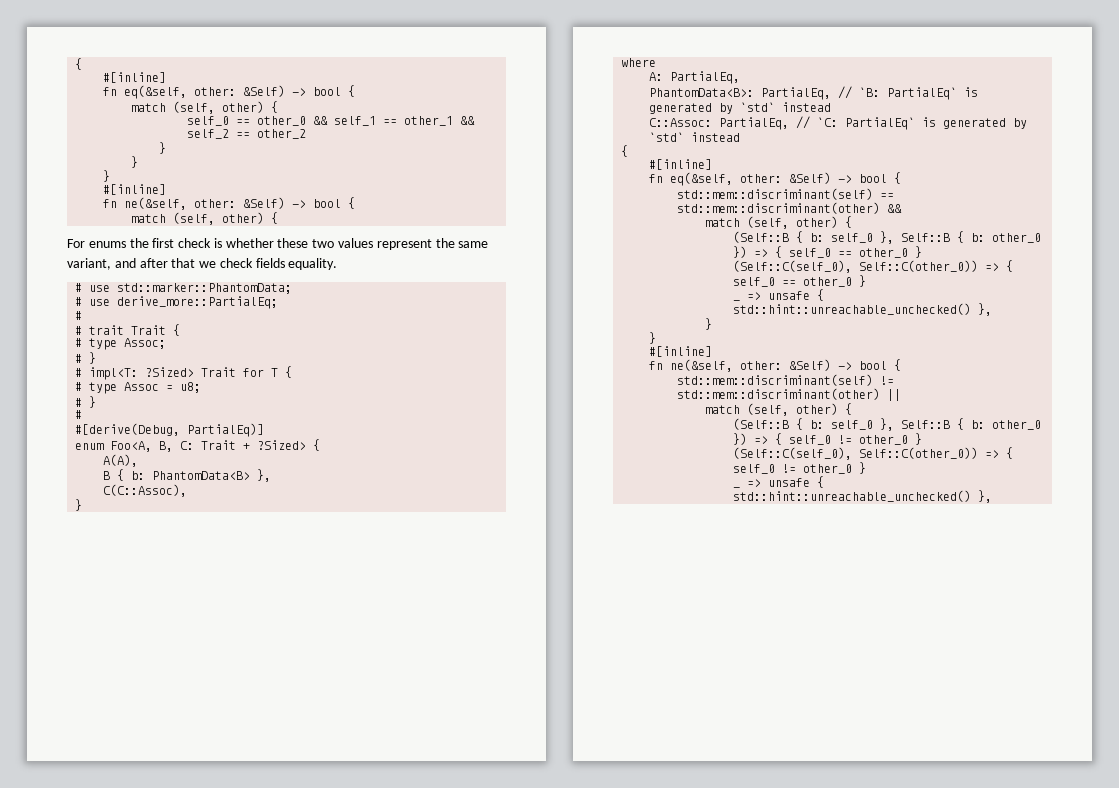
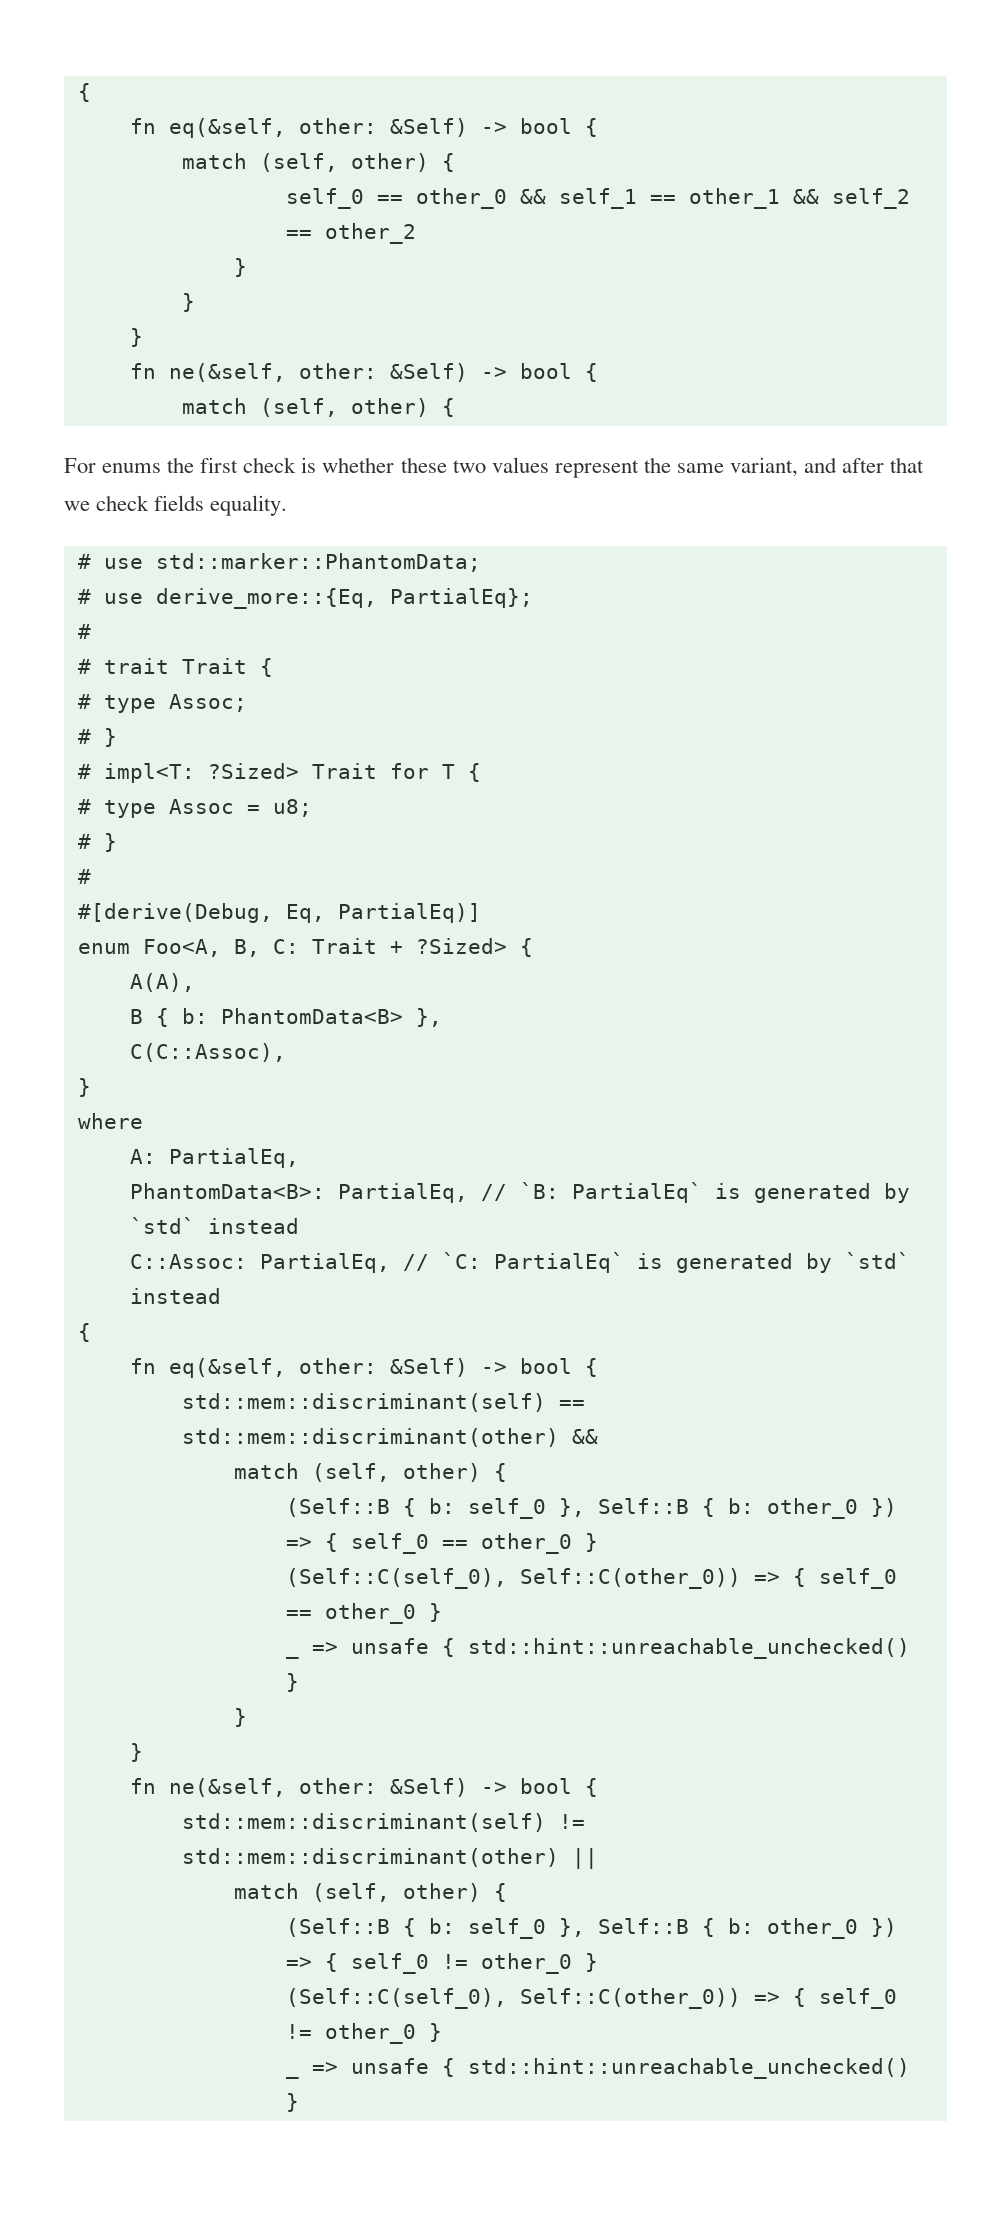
[75,58,83,70] [103,72,167,83] { // #[inline] -> [77,83,91,102] {
[103,184,167,195] // #[inline] -> (143, 337) none
[117,296,279,309] derive_more::PartialEq; -> [155,588,533,609] derive_more::{Eq, PartialEq};
(181, 429) none -> [285,904,325,923] Eq,
[649,159,713,170] // #[inline] -> (91, 1332) none
[978,303,993,316] [705,318,713,330] [649,332,657,344] [649,346,713,357] }, // } // } // #[inline] -> [285,1673,299,1692] [233,1708,247,1727] [129,1743,143,1762] } // } // }
[978,490,993,503] }, -> [285,2093,299,2112] }

